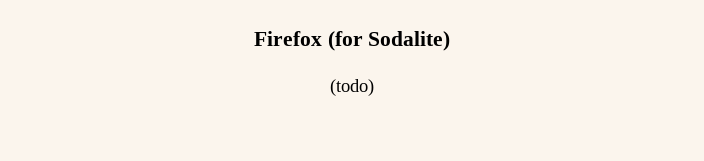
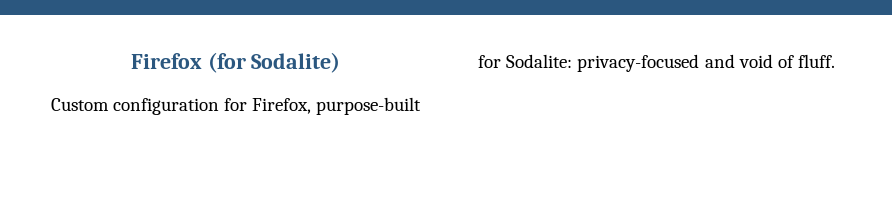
[330,79,374,96] (todo) -> [50,97,422,115] [478,54,835,72] Custom configuration for Firefox, purpose-built for Sodalite: privacy-focused and void of fluff.

